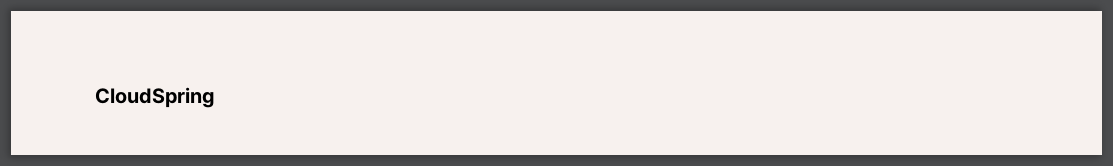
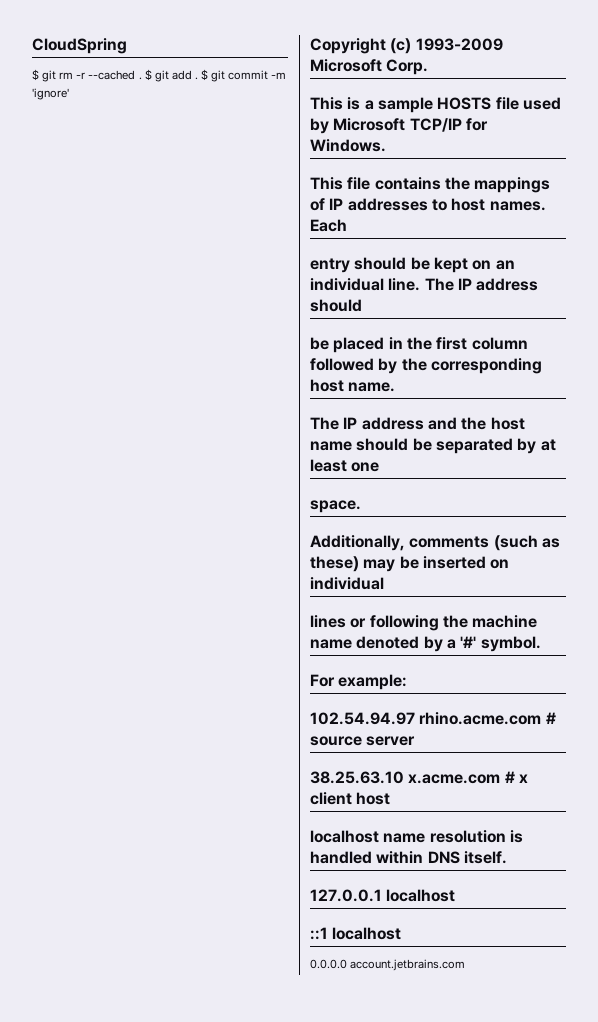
(214, 97) none -> [32,69,287,82] [32,88,69,100] [310,38,503,54] [310,59,429,75] [310,97,561,113] [310,118,488,134] [310,139,386,152] [310,177,551,193] [310,198,546,211] [310,219,347,232] [310,257,515,273] [310,278,539,291] [310,299,362,312] [310,337,528,353] [310,358,542,374] [310,379,396,392] [310,417,525,430] [310,438,556,454] [310,459,380,472] [310,500,361,513] [310,535,560,551] [310,556,510,572] [310,577,384,590] [310,615,538,631] [310,636,541,652] [310,674,408,690] [310,712,556,725] [310,736,416,746] [310,771,528,784] [310,792,391,805] [310,830,523,843] [310,851,507,864] [310,889,456,902] [310,927,402,940] [310,959,466,971] // $ git rm -r --cached . $ git add . $ git commit -m 'ignore' // Copyright (c) 1993-2009 Microsoft Corp. // This is a sample HOSTS file used by Microsoft TCP/IP for Windows. // This file contains the mappings of IP addresses to host names. Each // entry should be kept on an individual line. The IP address should // be placed in the first column followed by the corresponding host name. // The IP address and the host name should be separated by at least one // space. // Additionally, comments (such as these) may be inserted on individual // lines or following the machine name denoted by a '#' symbol. // For example: // 102.54.94.97 rhino.acme.com # source server // 38.25.63.10 x.acme.com # x client host // localhost name resolution is handled within DNS itself. // 127.0.0.1 localhost // ::1 localhost // 0.0.0.0 account.jetbrains.com

